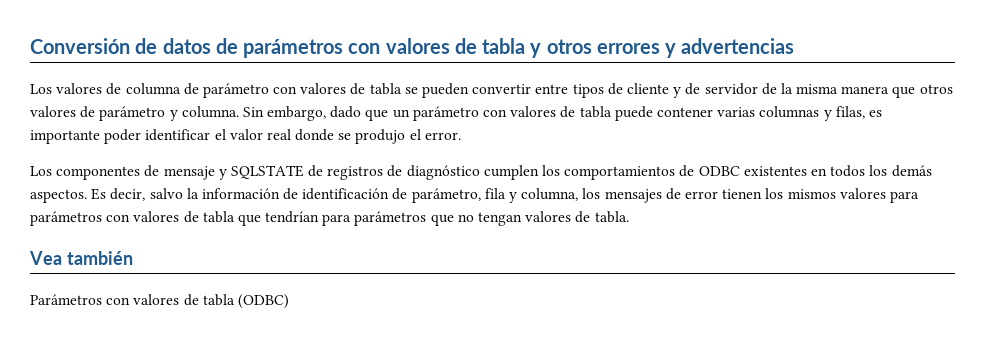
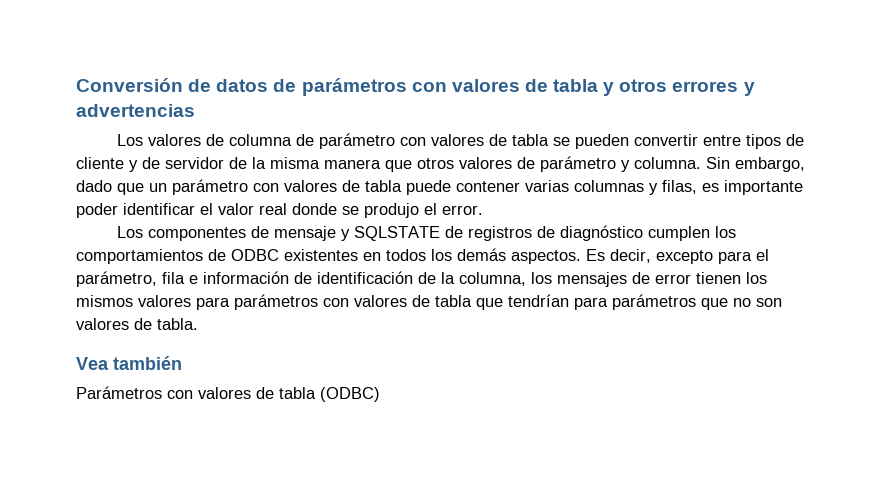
[149,188,199,199] salvo la -> [656,249,769,264] [76,271,198,287] excepto para el parámetro, fila e
[411,188,518,203] parámetro, fila y -> [441,272,455,284] la
[478,212,523,226] tengan -> [756,298,782,307] son

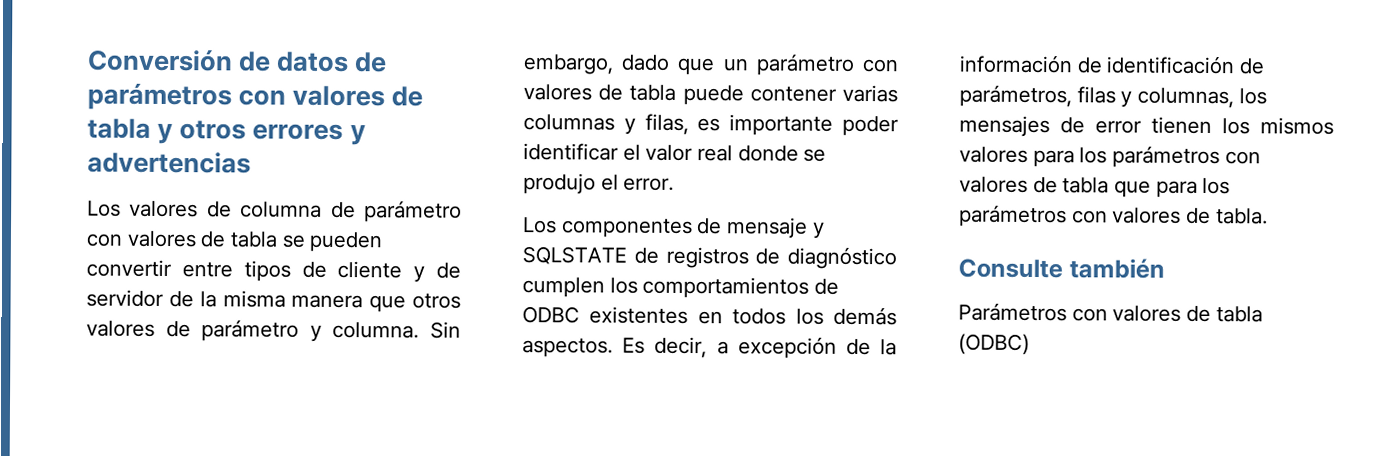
[656,249,769,264] [76,271,526,287] excepto para el parámetro, fila e información de identificación de la columna, -> [716,336,897,359] [959,54,1266,75] [959,84,1235,109] a excepción de la información de identificación de parámetros, filas y columnas,
(230, 303) none -> [1079,147,1108,164] los
[508,294,782,310] tendrían para parámetros que no son -> [1155,177,1231,198] [959,204,1108,228] para los parámetros con
[76,357,109,370] Vea -> [958,258,1063,279] Consulte

